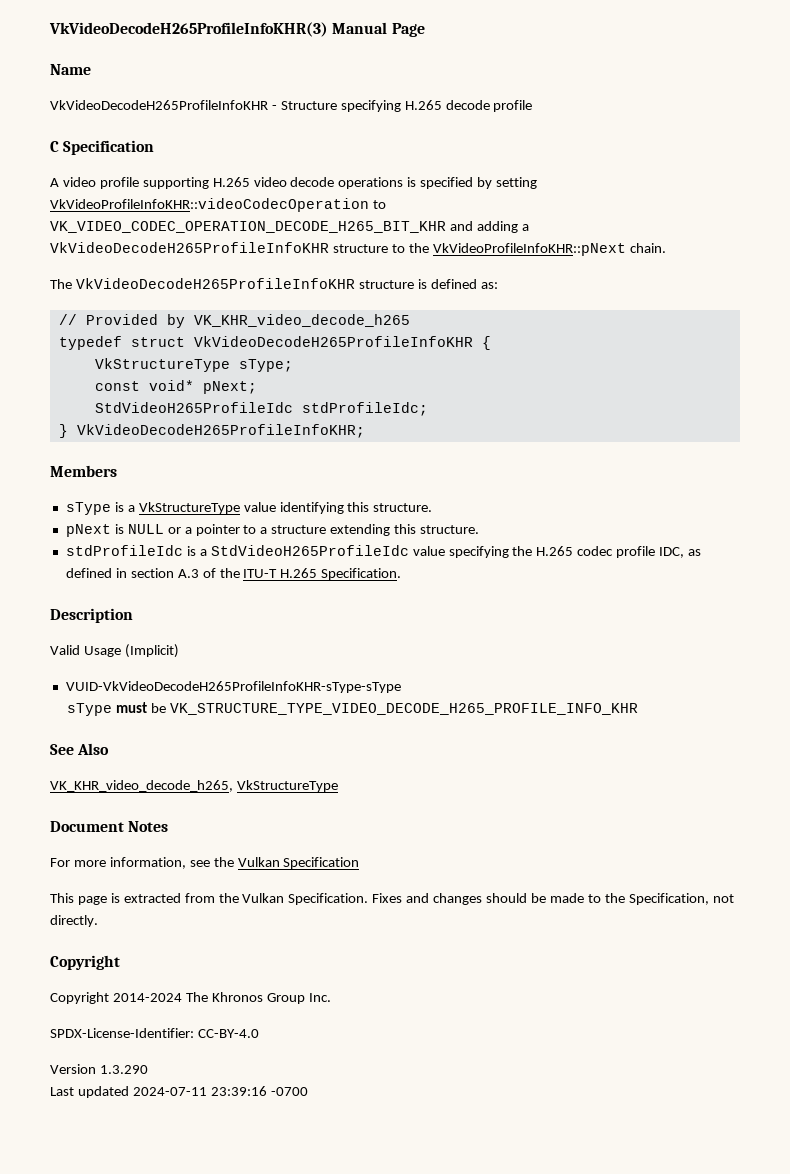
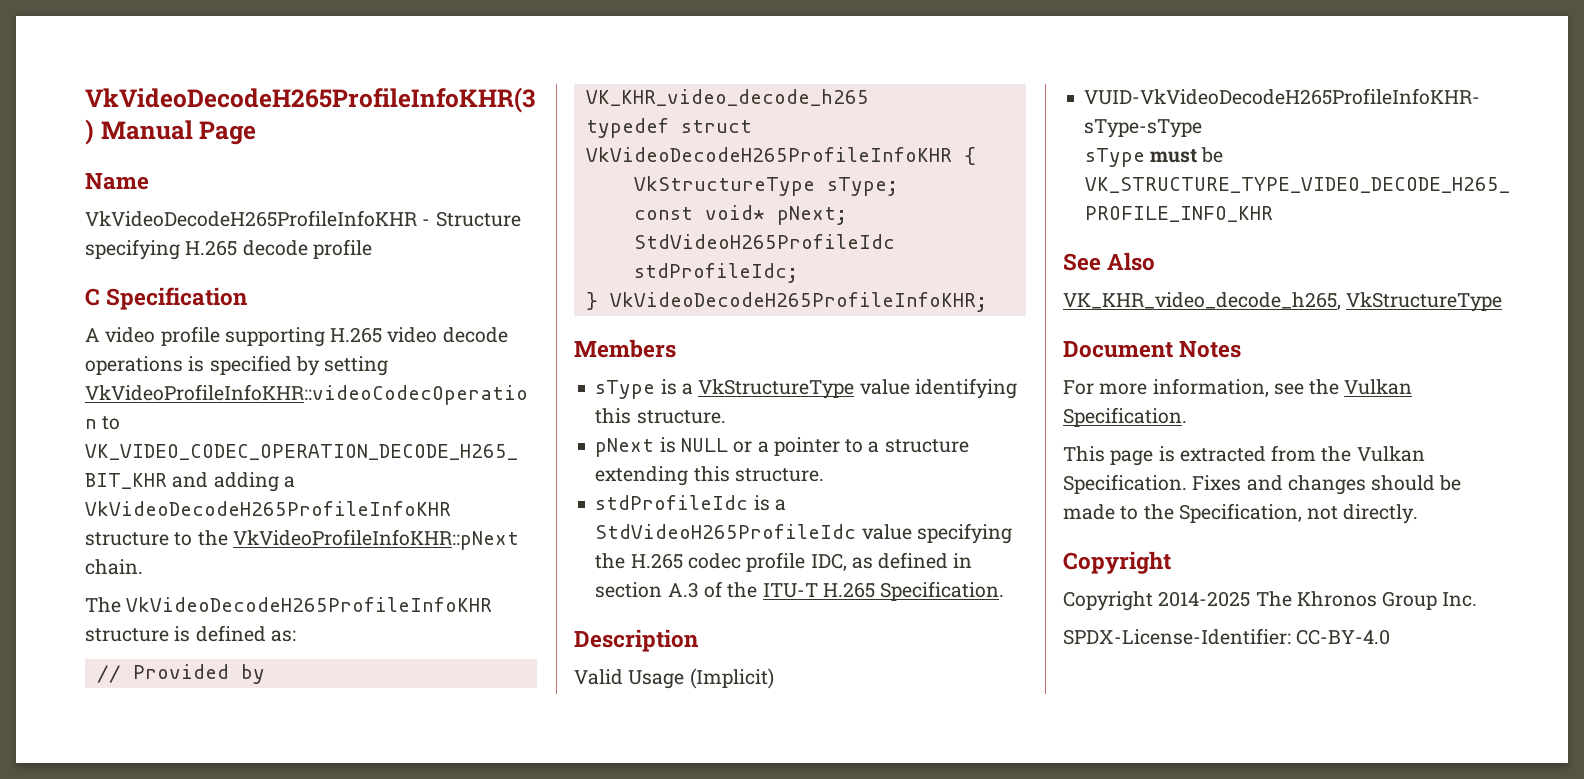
[283,857,360,869] Specification -> [1063,407,1187,427] Specification.
[112,993,182,1002] 2014-2024 -> [1158,591,1251,607] 2014-2025
[50,1064,148,1074] [50,1086,308,1098] // Version 1.3.290 // Last updated 2024-07-11 23:39:16 -0700 -> (1391, 637) none

